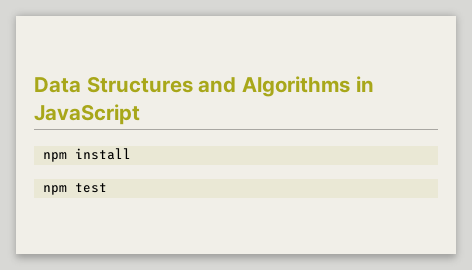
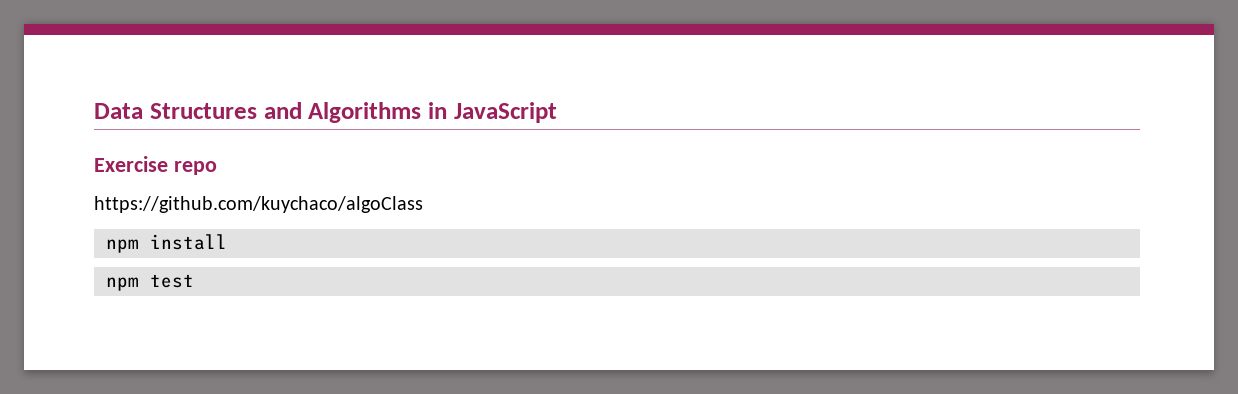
(140, 114) none -> [94,156,217,175] [94,196,423,213] // Exercise repo // https://github.com/kuychaco/algoClass

